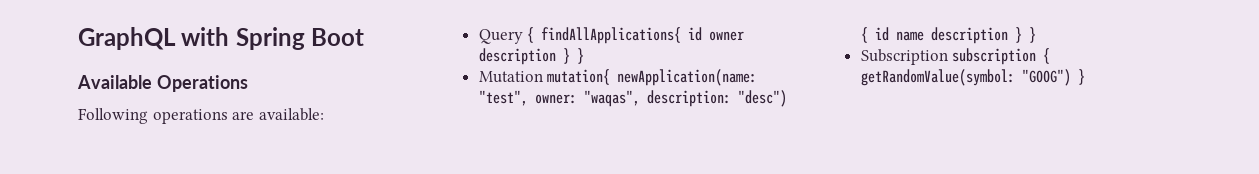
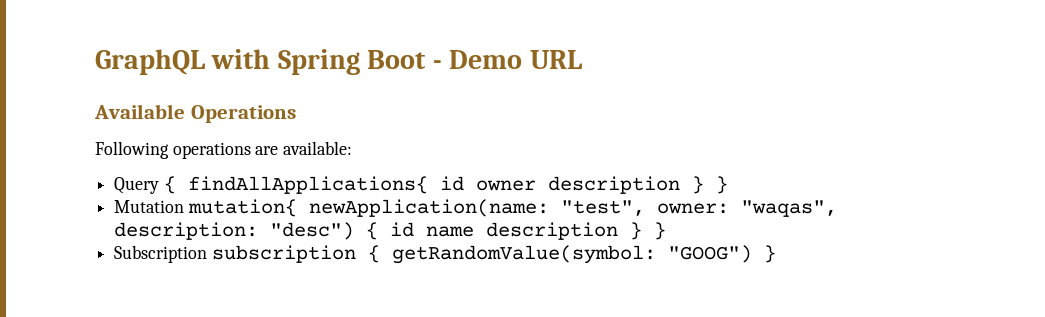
(365, 37) none -> [432,50,582,69] - Demo URL

